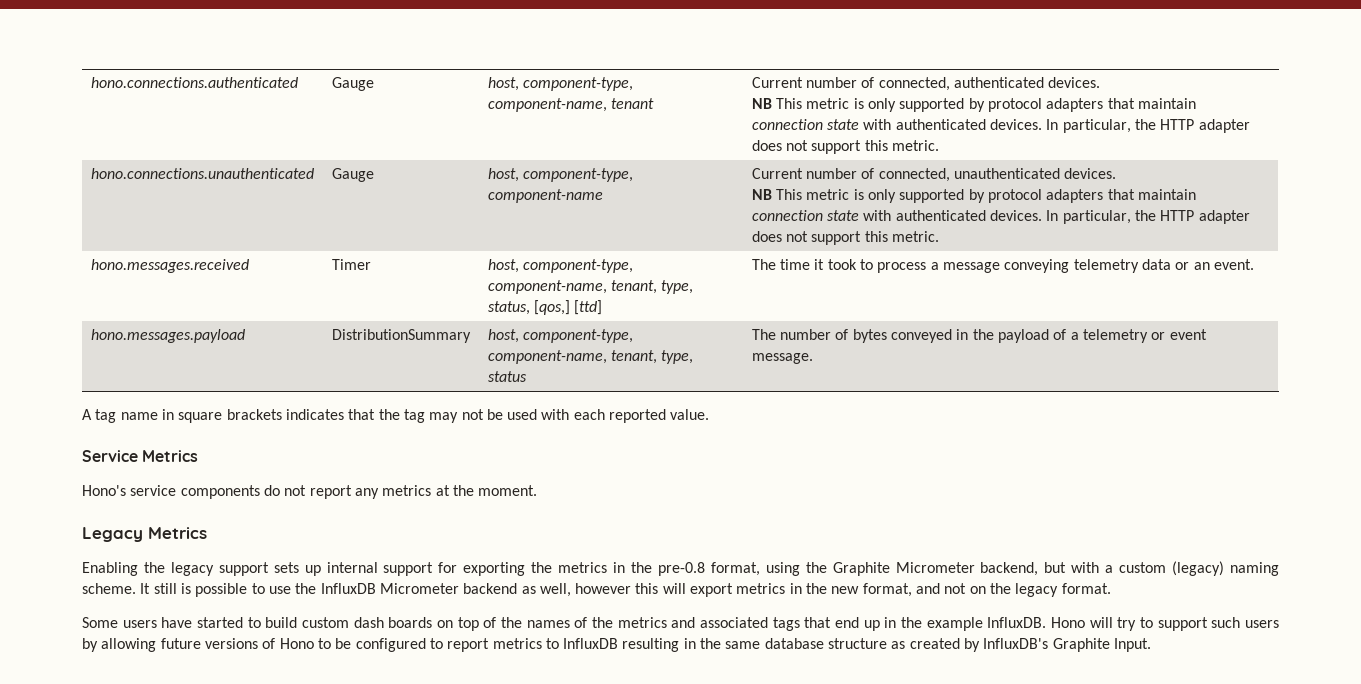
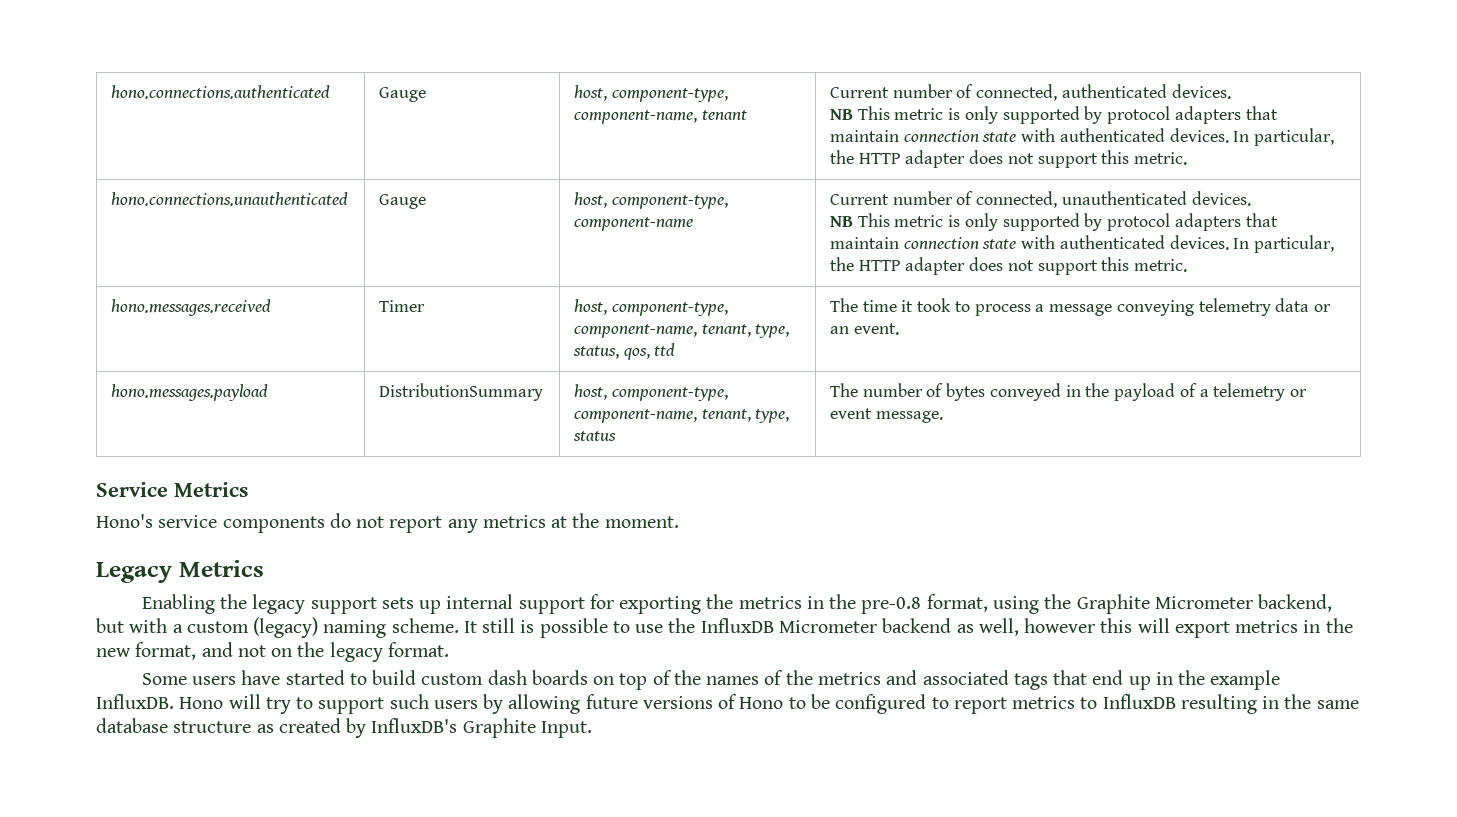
[534,300,603,315] [qos,] [ttd] -> [623,343,676,360] qos, ttd
[82,409,710,423] // A tag name in square brackets indicates that the tag may not be used with each reported value. -> (943, 417) none

